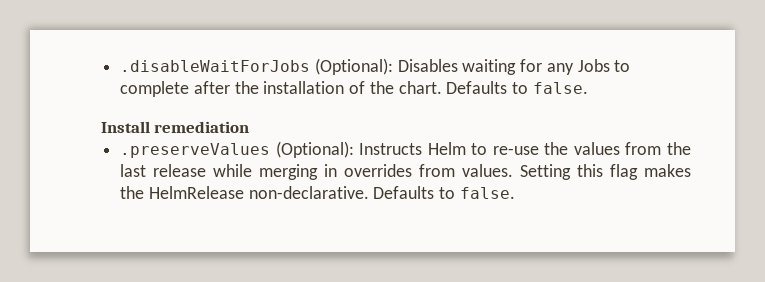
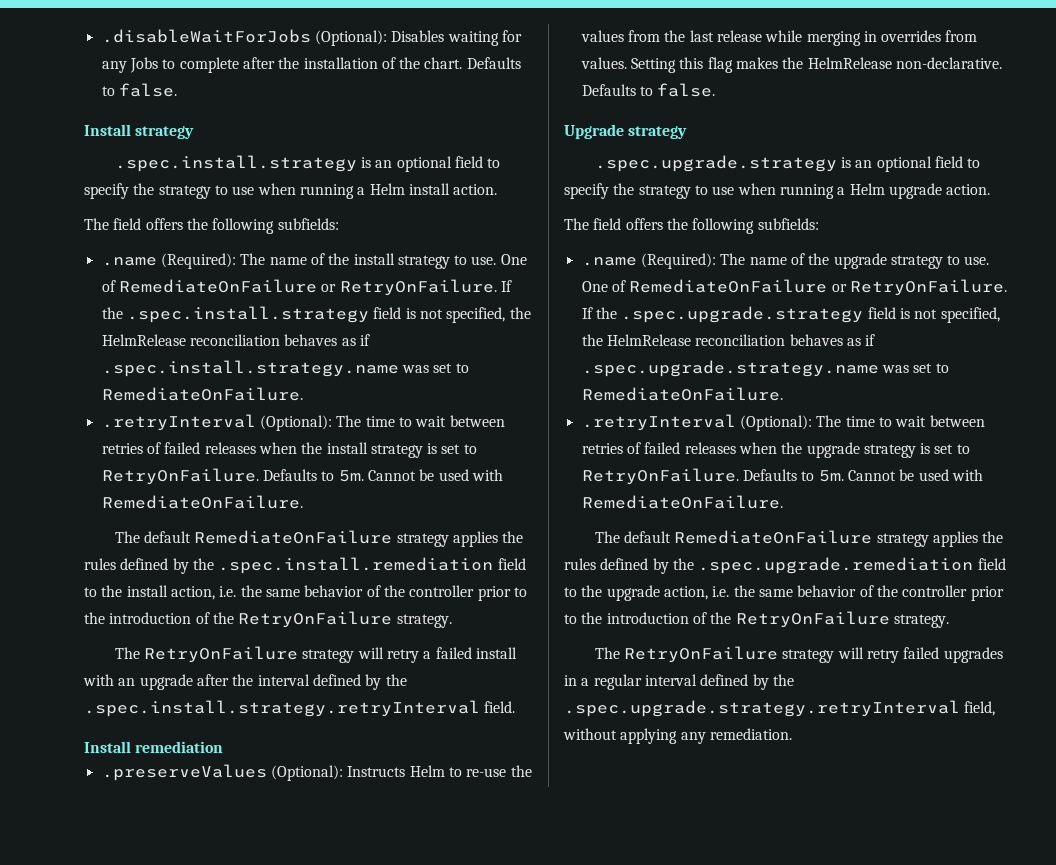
(588, 88) none -> [84,124,195,139] [114,155,501,172] [84,183,498,199] [84,218,339,234] [101,253,527,269] [101,279,512,296] [101,306,531,323] [101,334,370,346] [101,360,469,377] [101,387,303,401] [101,414,505,431] [101,442,477,458] [101,468,503,485] [101,495,303,509] [114,530,524,547] [84,557,526,574] [84,585,527,601] [84,611,452,628] [114,646,517,663] [83,674,407,690] [84,700,516,717] // Install strategy // .spec.install.strategy is an optional field to specify the strategy to use when running a Helm install action. // The field offers the following subfields: // .name (Required): The name of the install strategy to use. One of RemediateOnFailure or RetryOnFailure. If the .spec.install.strategy field is not specified, the HelmRelease reconciliation behaves as if .spec.install.strategy.name was set to RemediateOnFailure. // .retryInterval (Optional): The time to wait between retries of failed releases when the install strategy is set to RetryOnFailure. Defaults to 5m. Cannot be used with RemediateOnFailure. // The default RemediateOnFailure strategy applies the rules defined by the .spec.install.remediation field to the install action, i.e. the same behavior of the controller prior to the introduction of the RetryOnFailure strategy. // The RetryOnFailure strategy will retry a failed install with an upgrade after the interval defined by the .spec.install.strategy.retryInterval field.
(515, 193) none -> [564,124,688,139] [594,155,981,172] [564,183,991,199] [564,218,819,234] [581,253,990,269] [581,279,1007,296] [581,306,1000,323] [581,334,876,346] [581,360,949,377] [581,387,783,401] [581,414,985,431] [581,442,970,458] [581,468,983,485] [581,495,783,509] [594,530,1004,547] [564,557,1006,574] [564,585,1004,601] [564,611,949,628] [594,646,1003,663] [564,674,794,690] [564,700,996,717] [563,728,792,744] // Upgrade strategy // .spec.upgrade.strategy is an optional field to specify the strategy to use when running a Helm upgrade action. // The field offers the following subfields: // .name (Required): The name of the upgrade strategy to use. One of RemediateOnFailure or RetryOnFailure. If the .spec.upgrade.strategy field is not specified, the HelmRelease reconciliation behaves as if .spec.upgrade.strategy.name was set to RemediateOnFailure. // .retryInterval (Optional): The time to wait between retries of failed releases when the upgrade strategy is set to RetryOnFailure. Defaults to 5m. Cannot be used with RemediateOnFailure. // The default RemediateOnFailure strategy applies the rules defined by the .spec.upgrade.remediation field to the upgrade action, i.e. the same behavior of the controller prior to the introduction of the RetryOnFailure strategy. // The RetryOnFailure strategy will retry failed upgrades in a regular interval defined by the .spec.upgrade.strategy.retryInterval field, without applying any remediation.

